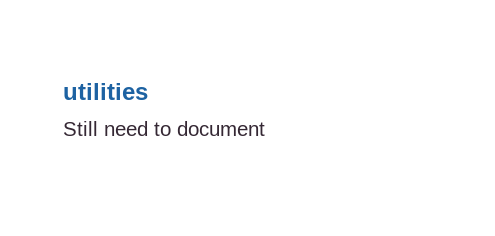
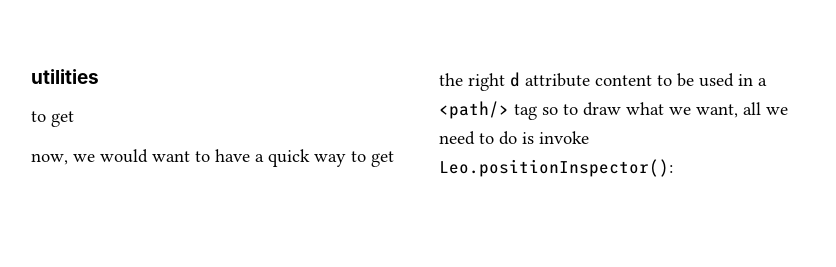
[63,121,265,136] Still need to document -> [31,111,74,127] [31,149,394,167] [439,72,767,91] [439,101,788,120] [439,131,589,145] [439,159,673,177] to get // now, we would want to have a quick way to get the right d attribute content to be used in a <path/> tag so to draw what we want, all we need to do is invoke Leo.positionInspector():

